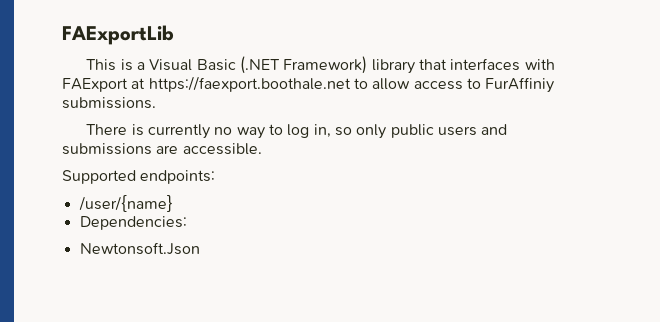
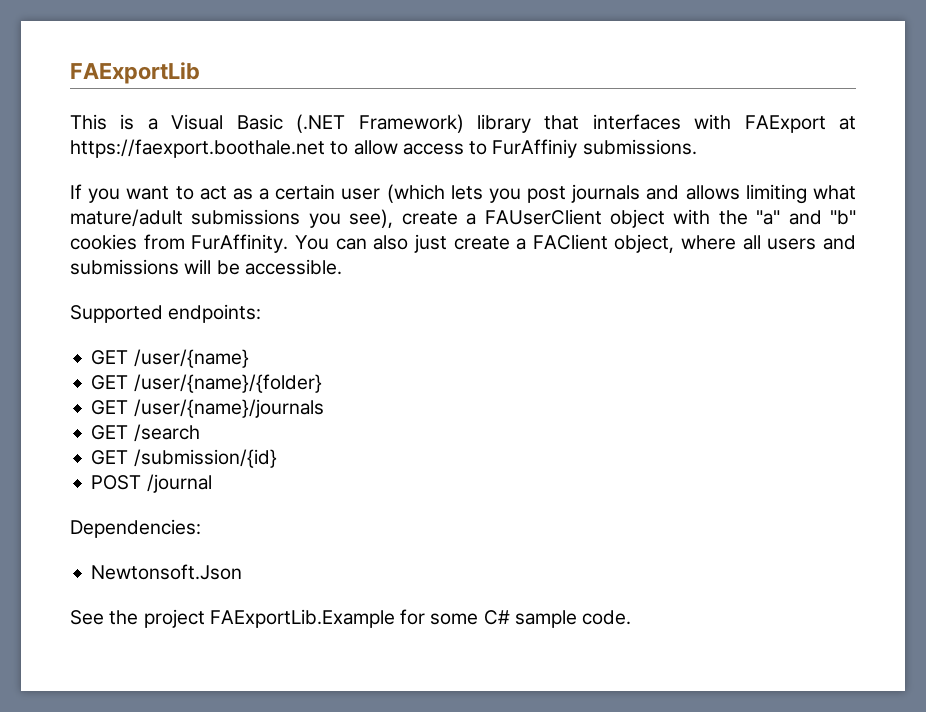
[86,124,434,139] There is currently no way to log in, so only public -> [70,184,856,204] [70,209,856,228] [70,234,761,253] If you want to act as a certain user (which lets you post journals and allows limiting what mature/adult submissions you see), create a FAUserClient object with the "a" and "b" cookies from FurAffinity. You can also just create a FAClient object, where all
[156,145,179,154] are -> [184,259,240,275] will be
(216, 177) none -> [91,350,129,365] GET
[79,216,187,230] [79,242,200,255] Dependencies: // Newtonsoft.Json -> [91,374,322,393] [91,399,324,418] [91,424,200,442] [91,449,277,468] [91,474,212,493] [70,519,201,538] [91,564,243,580] [70,609,632,628] GET /user/{name}/{folder} // GET /user/{name}/journals // GET /search // GET /submission/{id} // POST /journal // Dependencies: // Newtonsoft.Json // See the project FAExportLib.Example for some C# sample code.

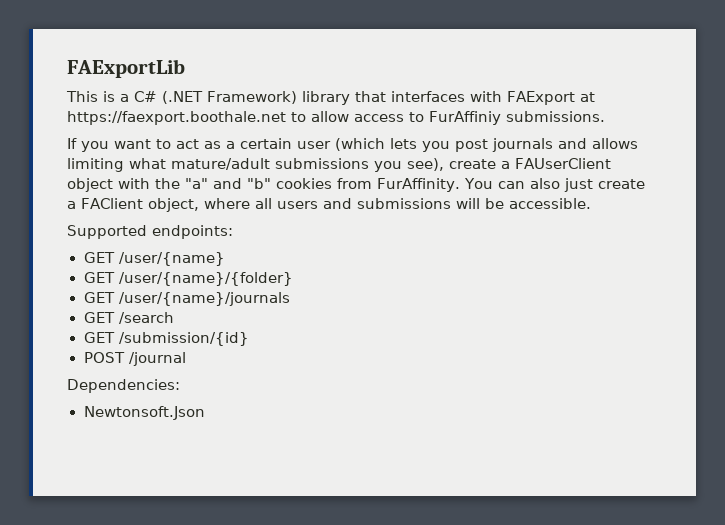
[171,114,283,130] Visual Basic -> [134,91,157,102] C#
[70,609,632,628] // See the project FAExportLib.Example for some C# sample code. -> (205, 413) none

